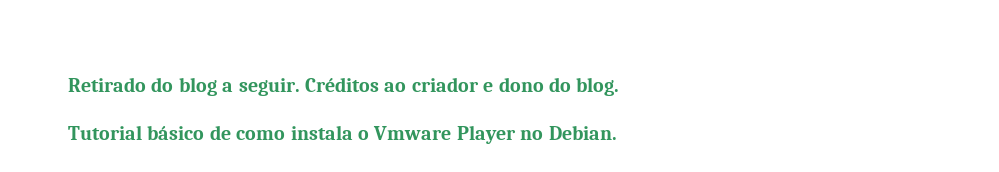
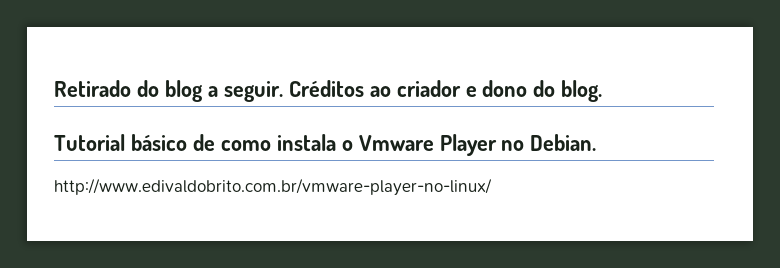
(617, 132) none -> [54,178,492,196] // http://www.edivaldobrito.com.br/vmware-player-no-linux/

